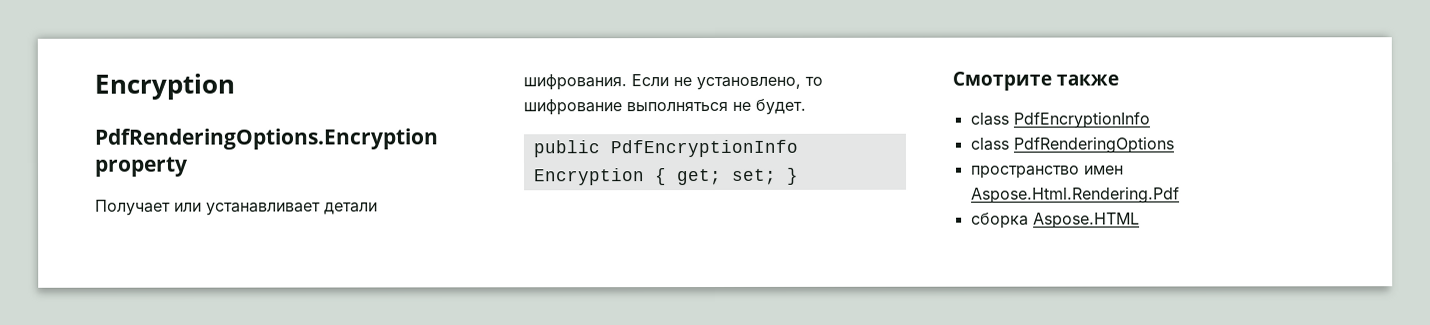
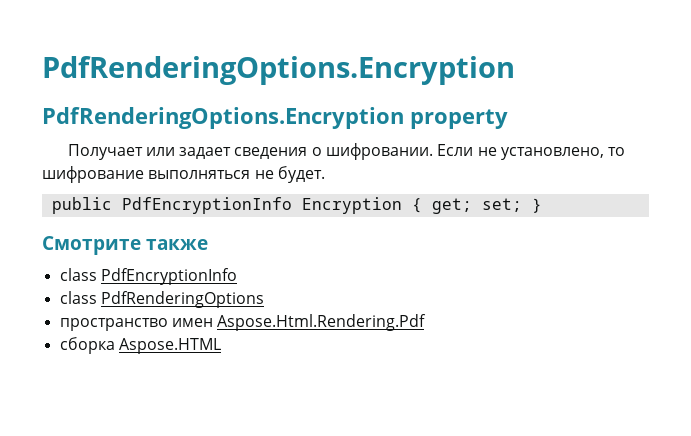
[94,73,235,100] Encryption -> [42,56,515,85] PdfRenderingOptions.Encryption
[206,202,378,216] [523,74,627,91] устанавливает детали шифрования. -> [179,143,434,160] задает сведения о шифровании.

